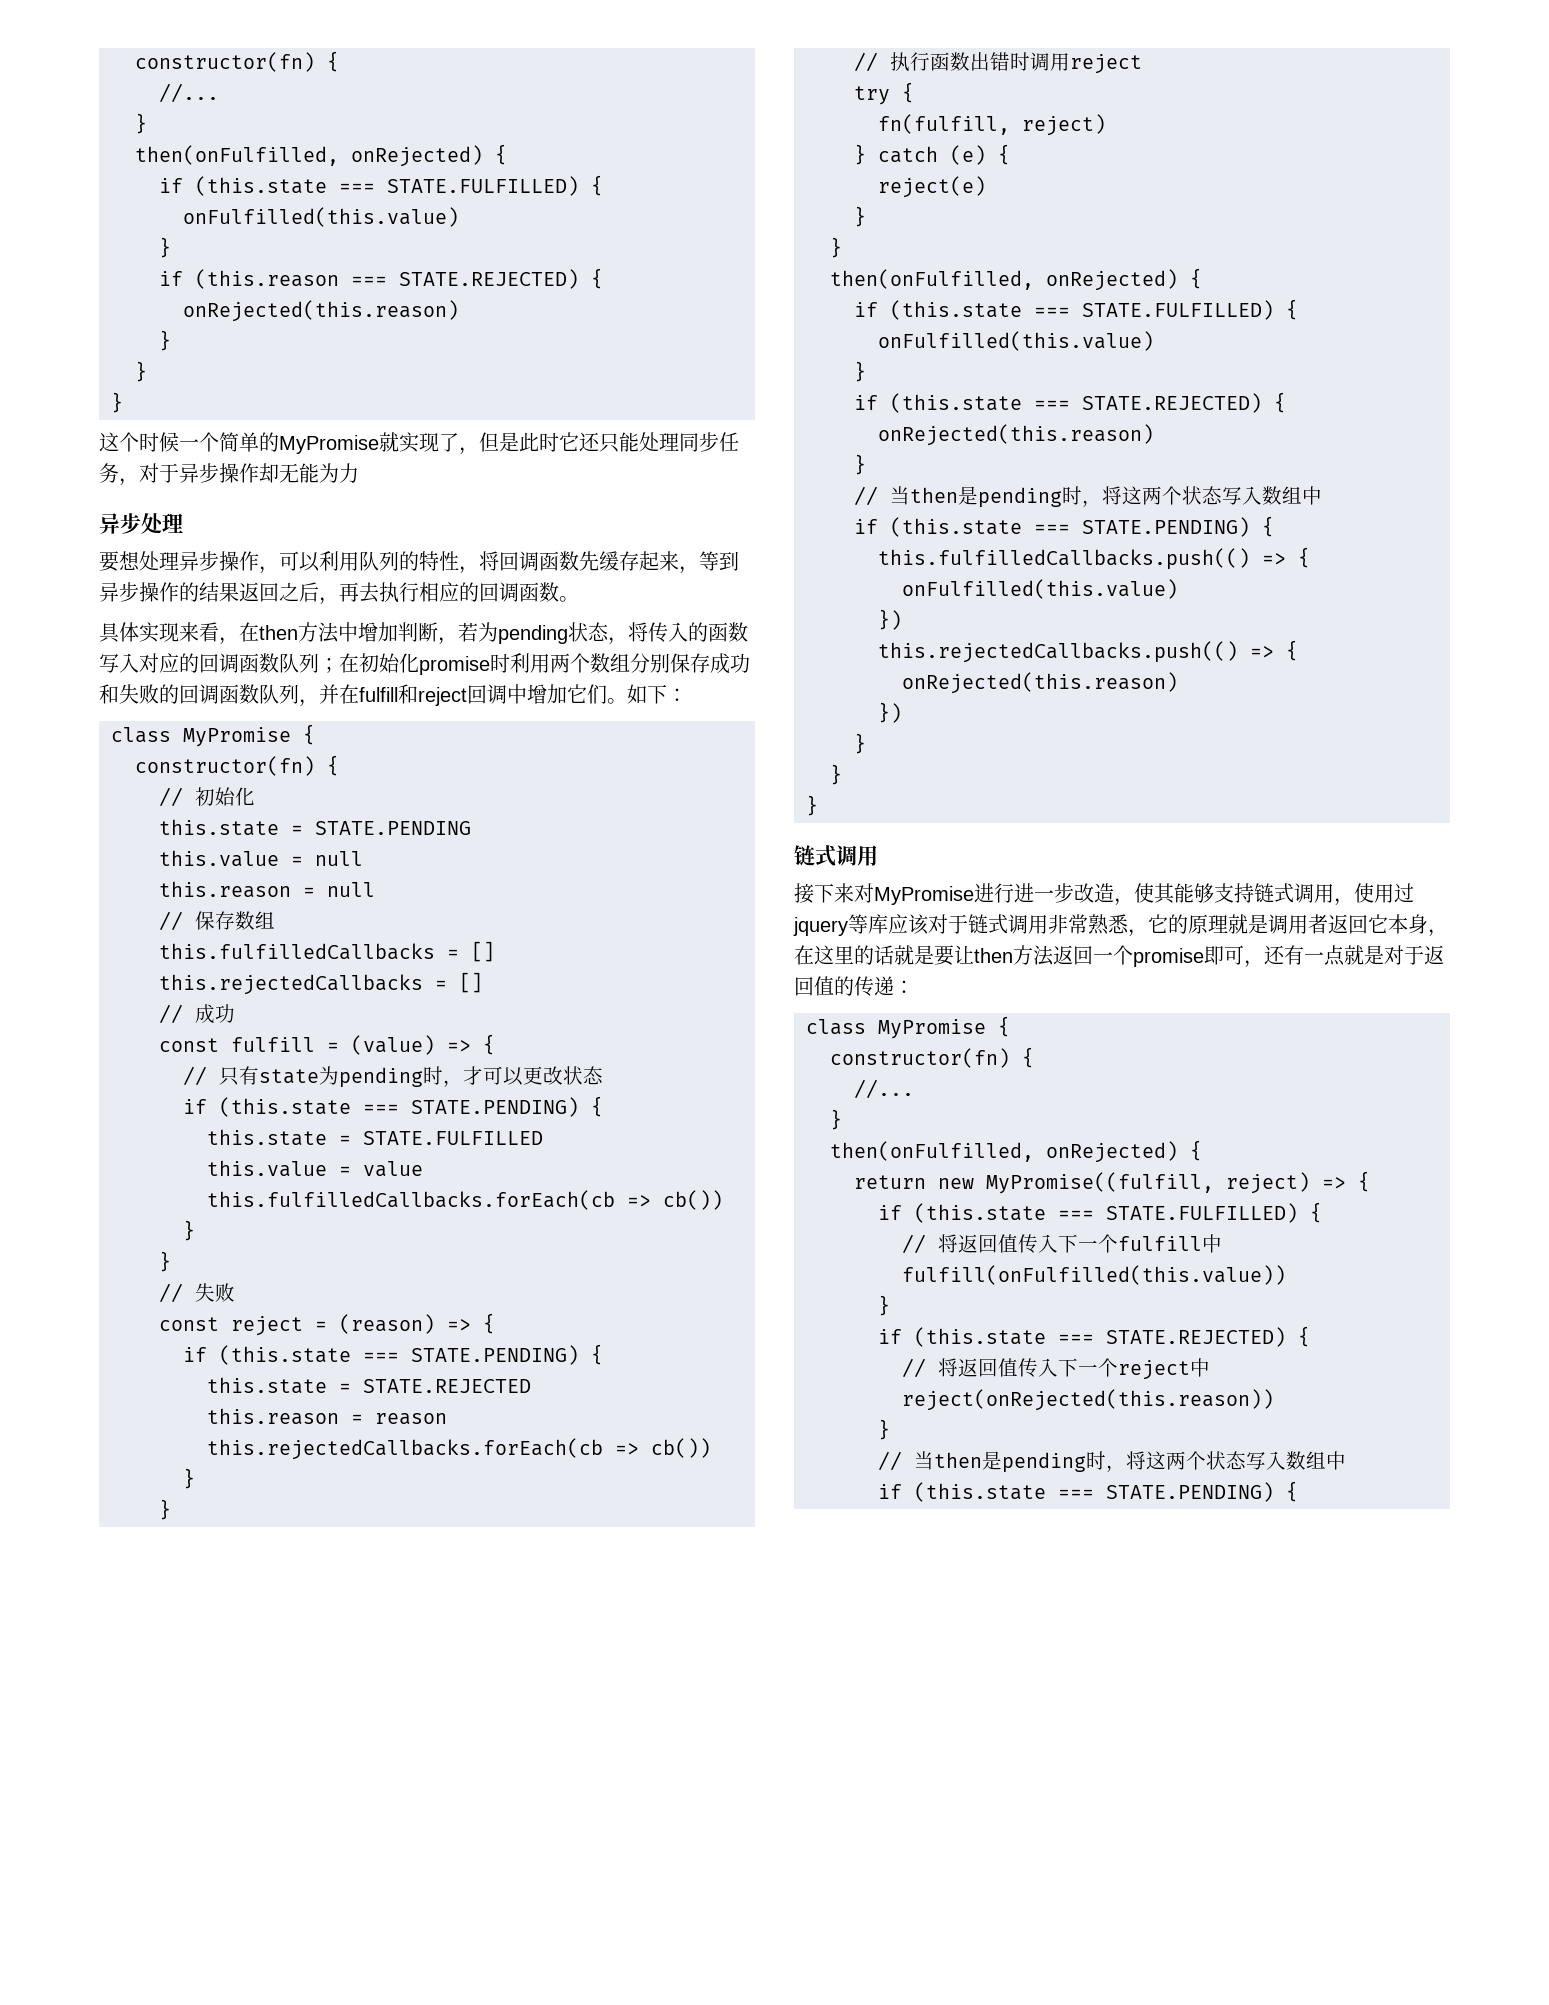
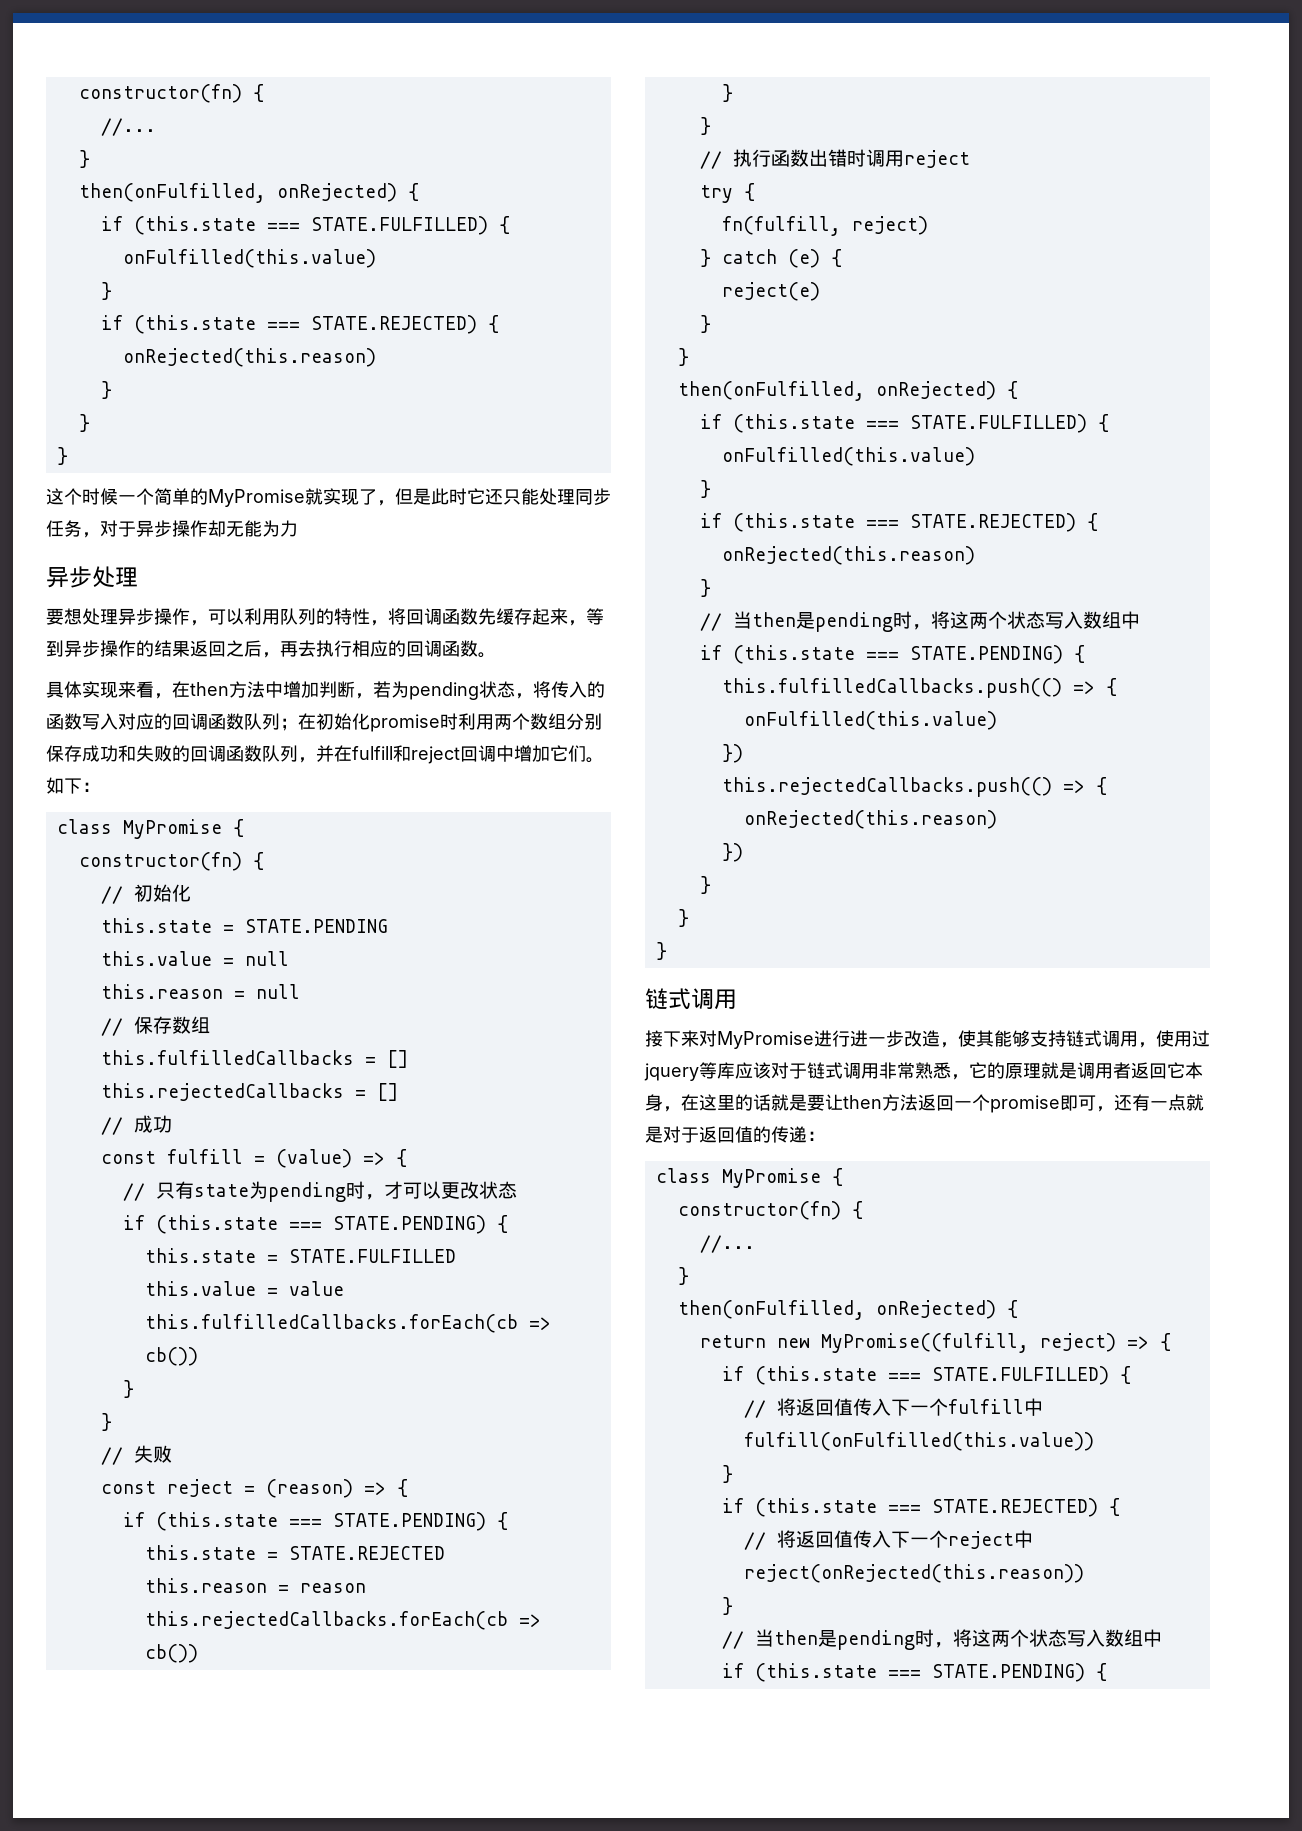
[195,269,339,289] (this.reason -> [133,315,256,334] (this.state

